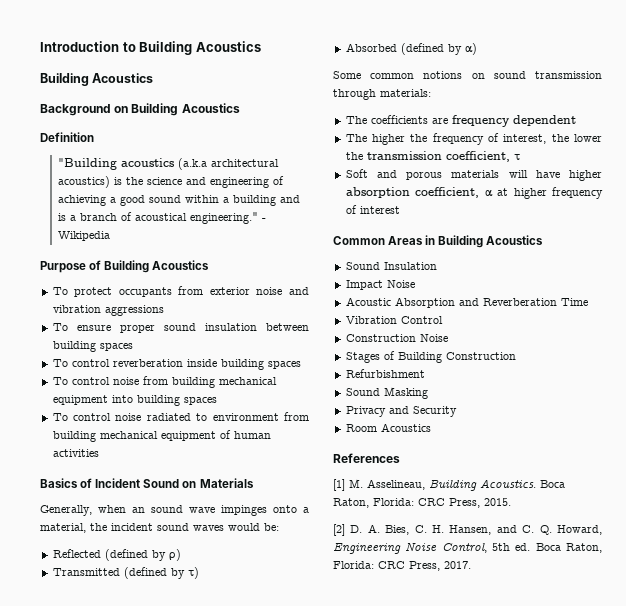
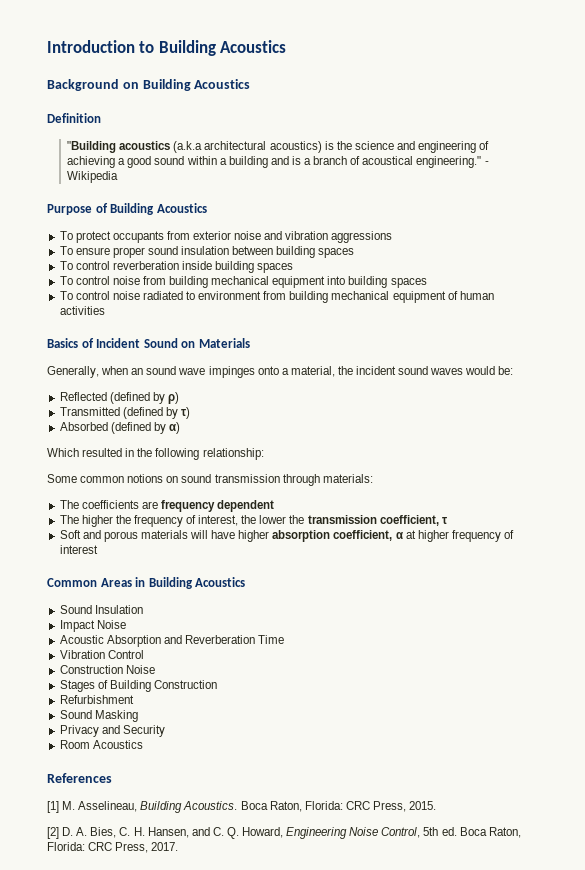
[40,73,154,86] // Building Acoustics -> (287, 46) none
(477, 49) none -> [47,448,264,460] // Which resulted in the following relationship:

